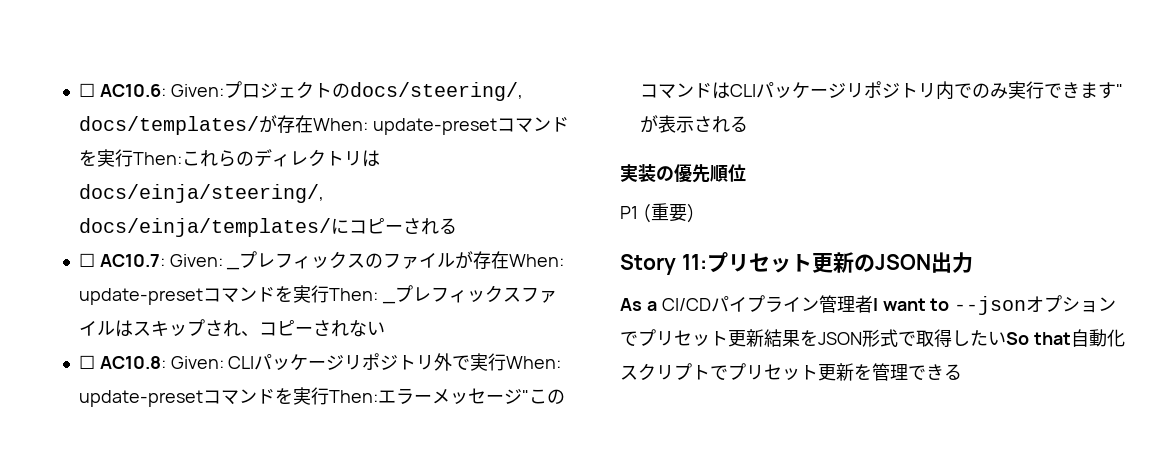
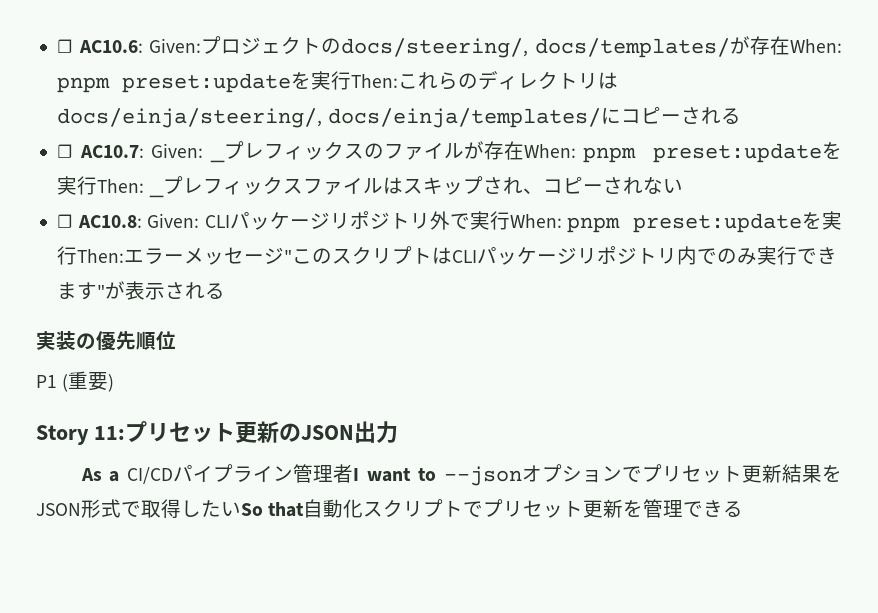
[372,117,569,135] update-presetコマンド -> [57,73,292,93] pnpm preset:update
[78,287,275,305] update-presetコマンド -> [582,143,823,163] pnpm preset:update
[78,389,275,407] update-presetコマンド -> [567,213,802,233] pnpm preset:update
[639,83,712,99] コマンド -> [332,246,433,264] スクリプト

